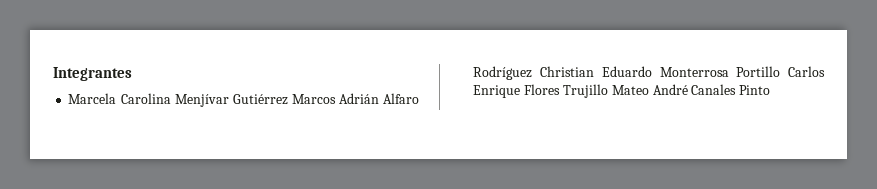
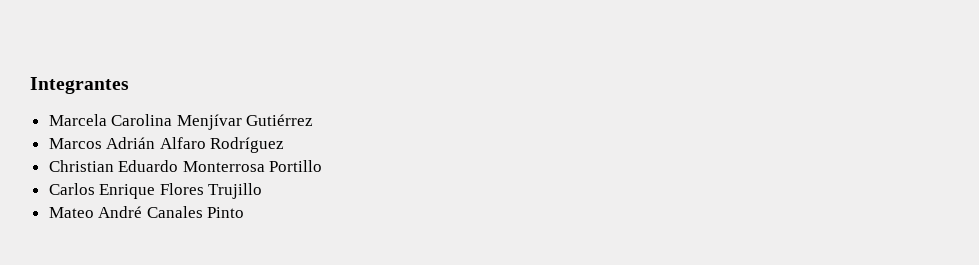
(288, 99) none -> (314, 120) //
(533, 73) none -> (285, 145) //
(781, 71) none -> (323, 166) //
(608, 91) none -> (263, 191) //

